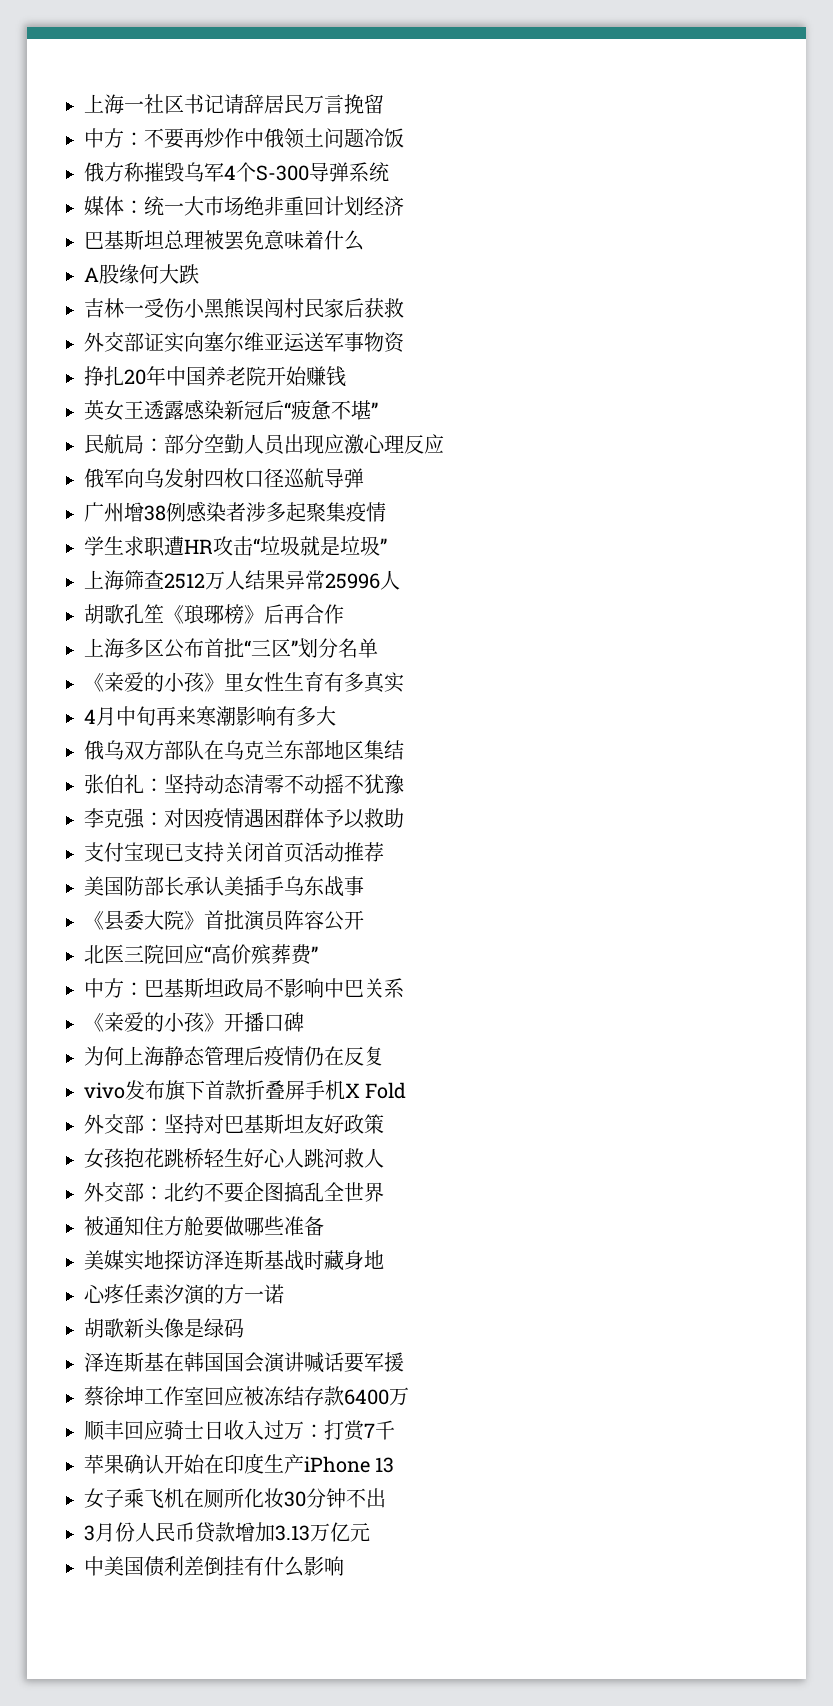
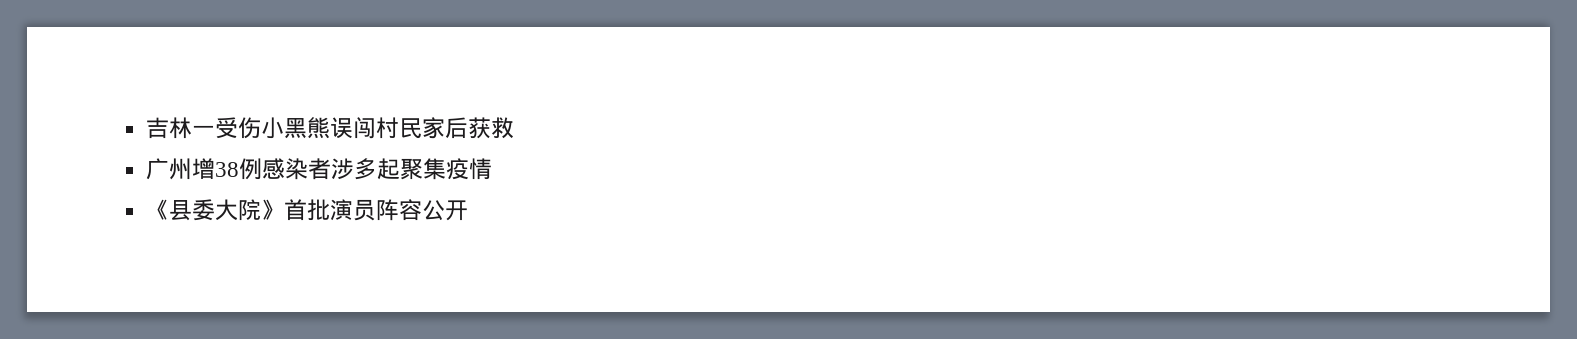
[84,94,384,114] [84,128,404,149] [84,162,389,182] [84,196,404,216] [84,230,364,251] [84,264,199,284] 上海一社区书记请辞居民万言挽留 // 中方：不要再炒作中俄领土问题冷饭 // 俄方称摧毁乌军4个S-300导弹系统 // 媒体：统一大市场绝非重回计划经济 // 巴基斯坦总理被罢免意味着什么 // A股缘何大跌 // -> (146, 128) none
[84,332,405,353] [84,366,346,387] [84,399,378,421] [84,434,444,455] [84,468,364,488] // 外交部证实向塞尔维亚运送军事物资 // 挣扎20年中国养老院开始赚钱 // 英女王透露感染新冠后“疲惫不堪” // 民航局：部分空勤人员出现应激心理反应 // 俄军向乌发射四枚口径巡航导弹 -> (515, 128) none
[84,536,387,557] [84,570,400,590] [84,604,344,624] [84,638,378,659] [84,672,404,693] [84,706,336,727] [84,740,404,760] [84,774,404,794] [84,808,404,829] [84,842,384,862] [84,876,364,897] // 学生求职遭HR攻击“垃圾就是垃圾” // 上海筛查2512万人结果异常25996人 // 胡歌孔笙《琅琊榜》后再合作 // 上海多区公布首批“三区”划分名单 // 《亲爱的小孩》里女性生育有多真实 // 4月中旬再来寒潮影响有多大 // 俄乌双方部队在乌克兰东部地区集结 // 张伯礼：坚持动态清零不动摇不犹豫 // 李克强：对因疫情遇困群体予以救助 // 支付宝现已支持关闭首页活动推荐 // 美国防部长承认美插手乌东战事 -> (493, 169) none
[84,944,318,965] [84,978,404,998] [84,1012,304,1033] [84,1046,384,1066] [84,1080,407,1101] [84,1114,384,1134] [84,1148,384,1169] [84,1182,384,1203] [84,1216,324,1237] [84,1250,384,1271] [84,1284,284,1305] [84,1318,244,1339] [84,1352,404,1373] [84,1386,409,1406] [84,1420,395,1441] [84,1453,395,1474] [84,1488,386,1509] [84,1522,370,1543] [84,1556,344,1577] // 北医三院回应“高价殡葬费” // 中方：巴基斯坦政局不影响中巴关系 // 《亲爱的小孩》开播口碑 // 为何上海静态管理后疫情仍在反复 // vivo发布旗下首款折叠屏手机X Fold // 外交部：坚持对巴基斯坦友好政策 // 女孩抱花跳桥轻生好心人跳河救人 // 外交部：北约不要企图搞乱全世界 // 被通知住方舱要做哪些准备 // 美媒实地探访泽连斯基战时藏身地 // 心疼任素汐演的方一诺 // 胡歌新头像是绿码 // 泽连斯基在韩国国会演讲喊话要军援 // 蔡徐坤工作室回应被冻结存款6400万 // 顺丰回应骑士日收入过万：打赏7千 // 苹果确认开始在印度生产iPhone 13 // 女子乘飞机在厕所化妆30分钟不出 // 3月份人民币贷款增加3.13万亿元 // 中美国债利差倒挂有什么影响 -> (469, 210) none

